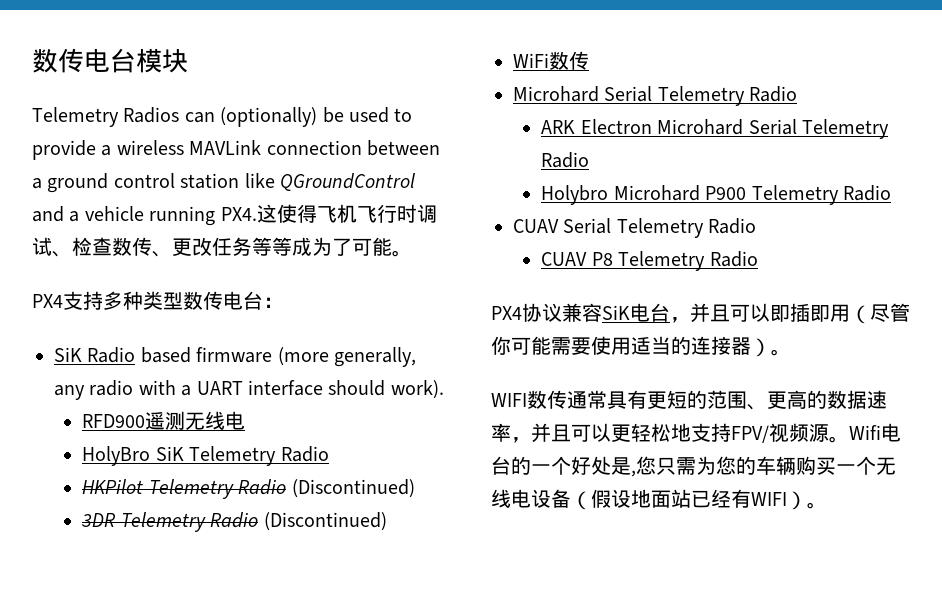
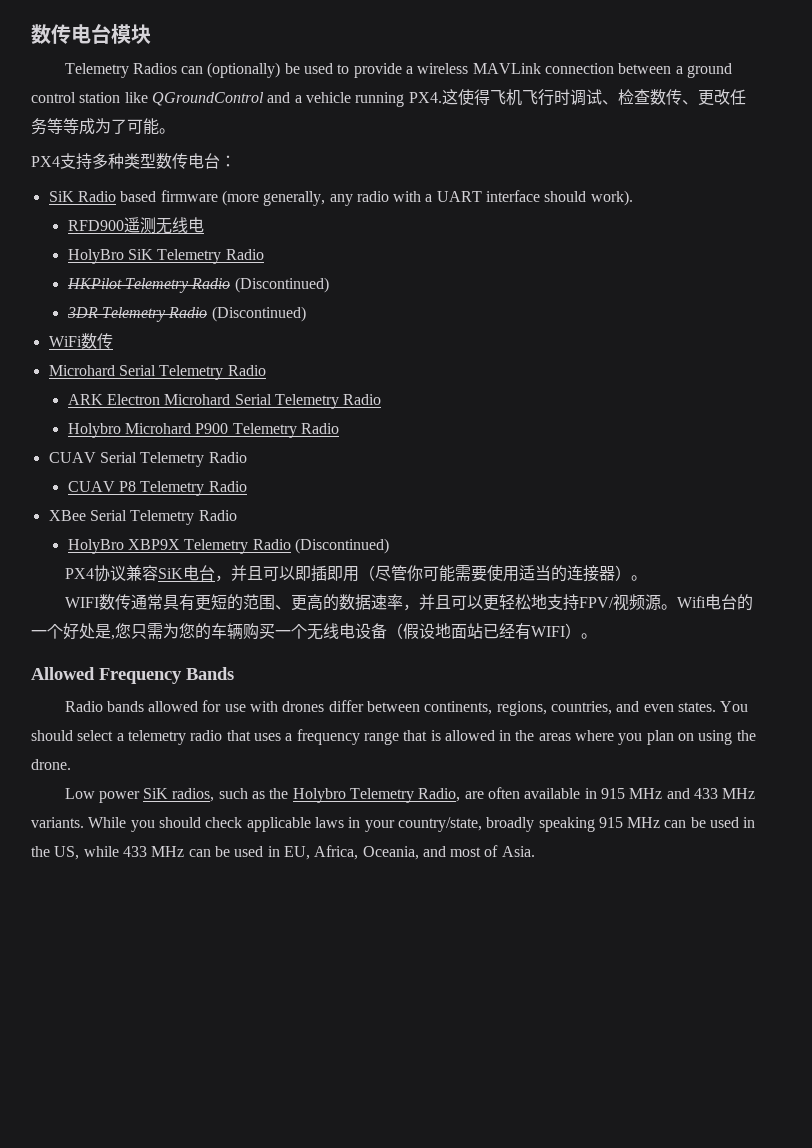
(758, 259) none -> [48,510,237,525] [67,538,390,554] // XBee Serial Telemetry Radio // HolyBro XBP9X Telemetry Radio (Discontinued)
(827, 505) none -> [31,667,234,684] [64,700,749,716] [31,729,756,745] [31,759,71,770] [64,787,756,803] [31,817,756,832] [31,845,535,860] // Allowed Frequency Bands // Radio bands allowed for use with drones differ between continents, regions, countries, and even states. You should select a telemetry radio that uses a frequency range that is allowed in the areas where you plan on using the drone. // Low power SiK radios, such as the Holybro Telemetry Radio, are often available in 915 MHz and 433 MHz variants. While you should check applicable laws in your country/state, broadly speaking 915 MHz can be used in the US, while 433 MHz can be used in EU, Africa, Oceania, and most of Asia.

